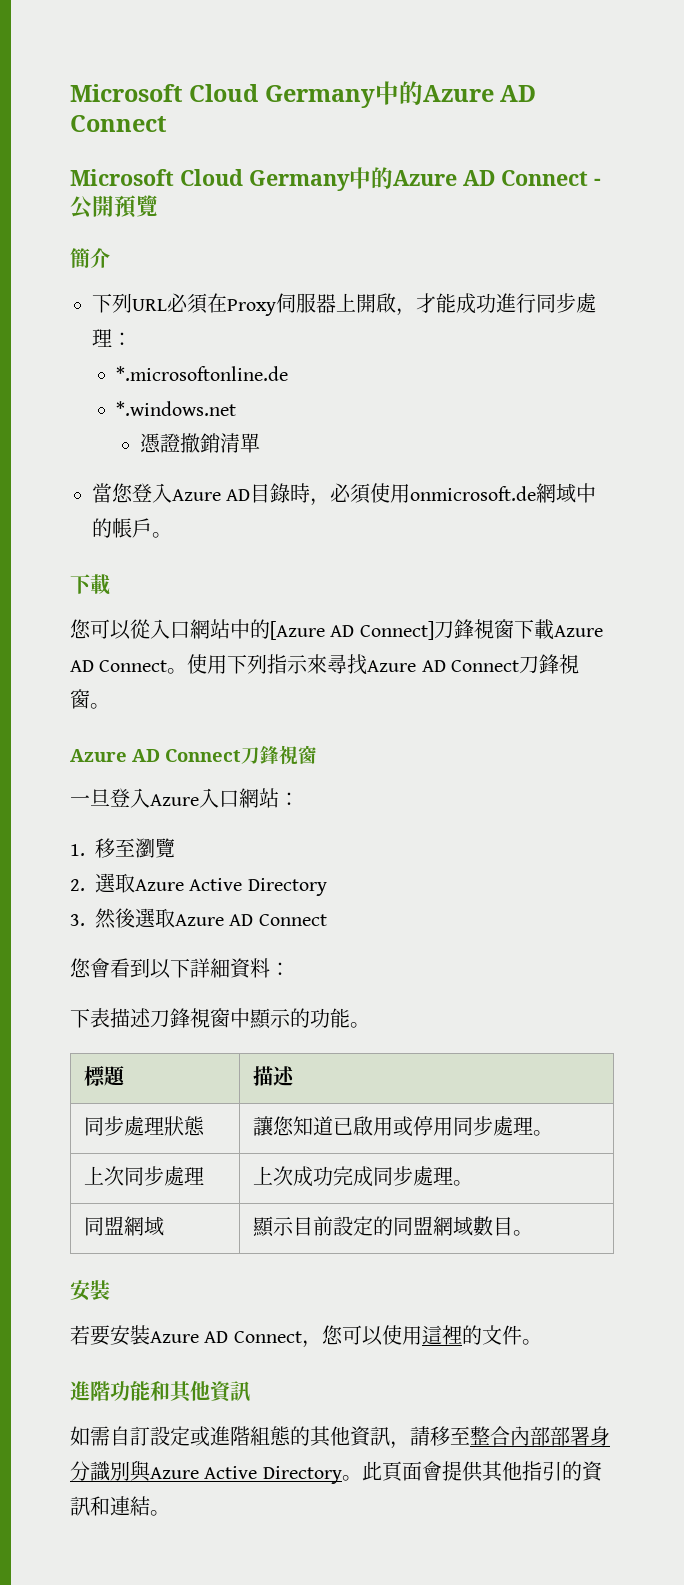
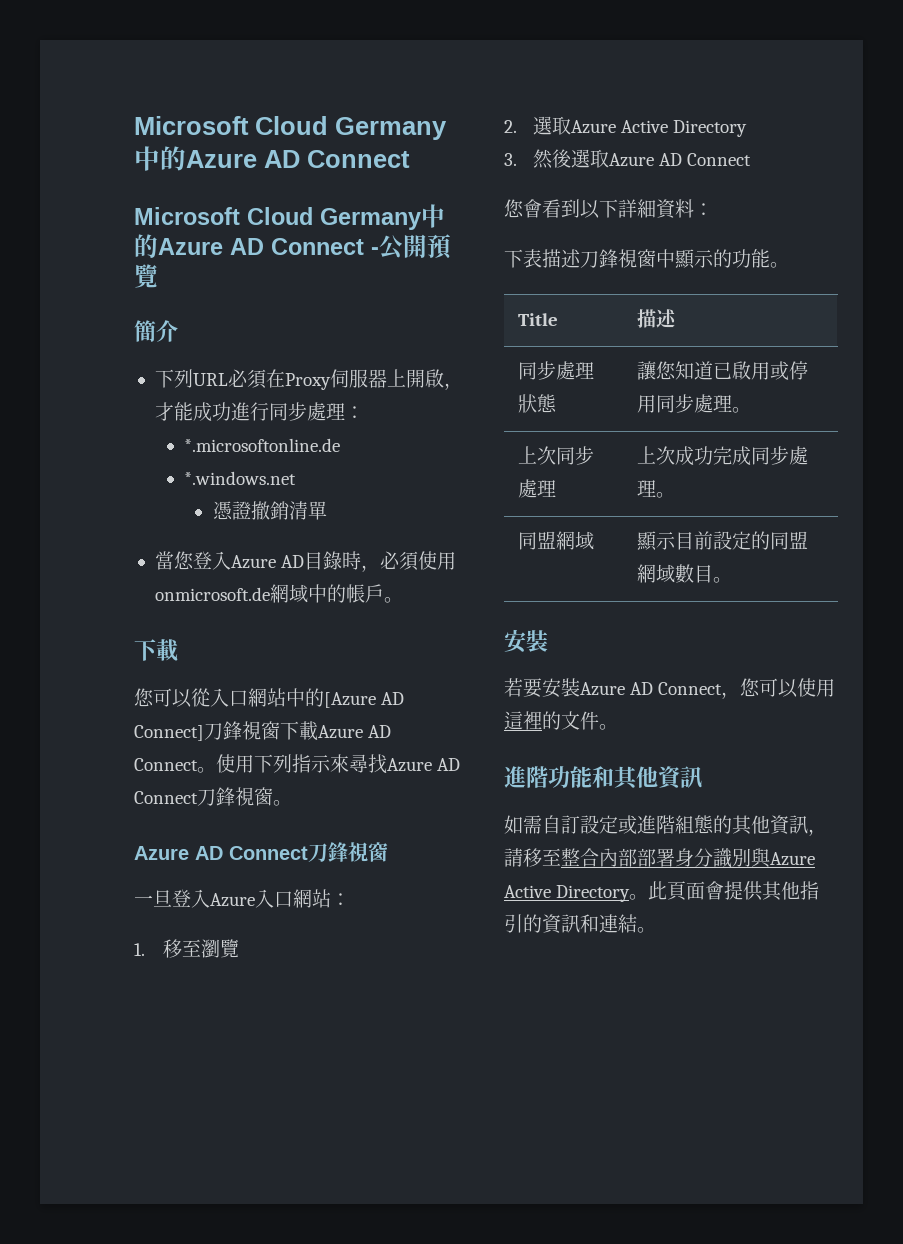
[84,1066,127,1086] 標題 -> [518,313,559,326] Title

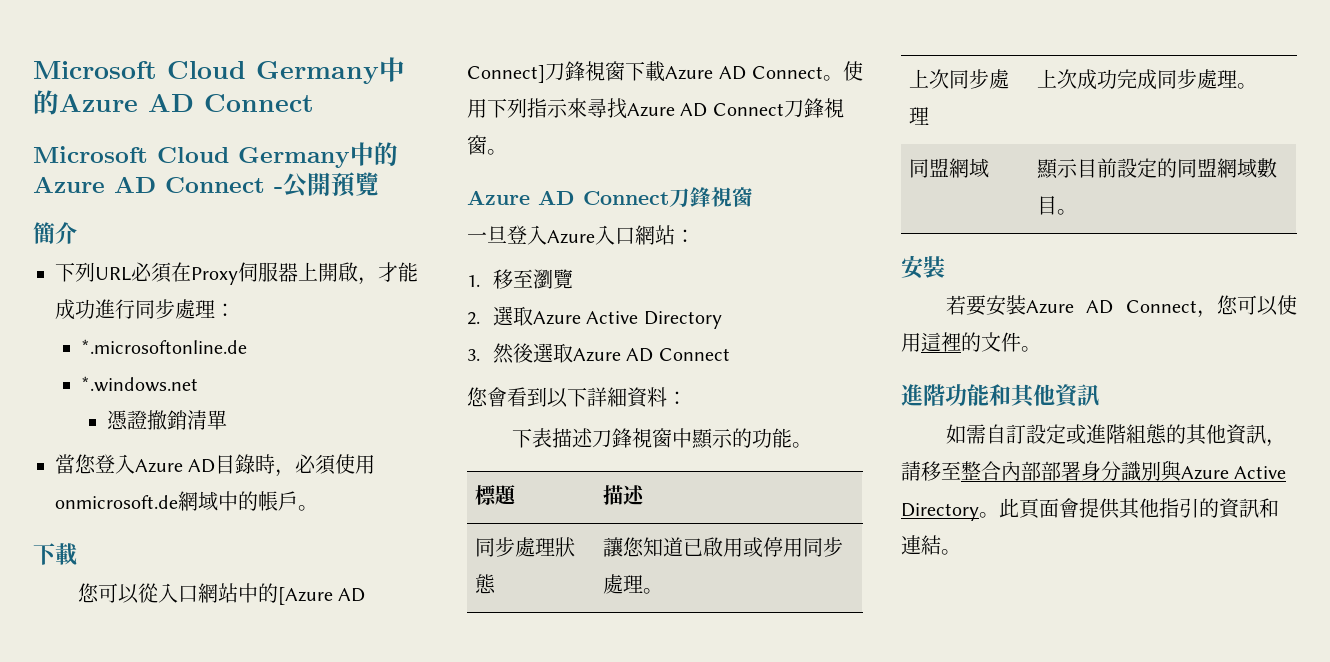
[518,313,559,326] Title -> [475,485,518,505] 標題

